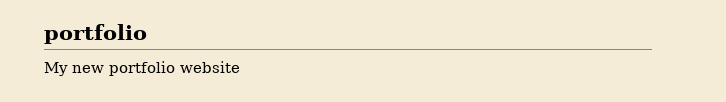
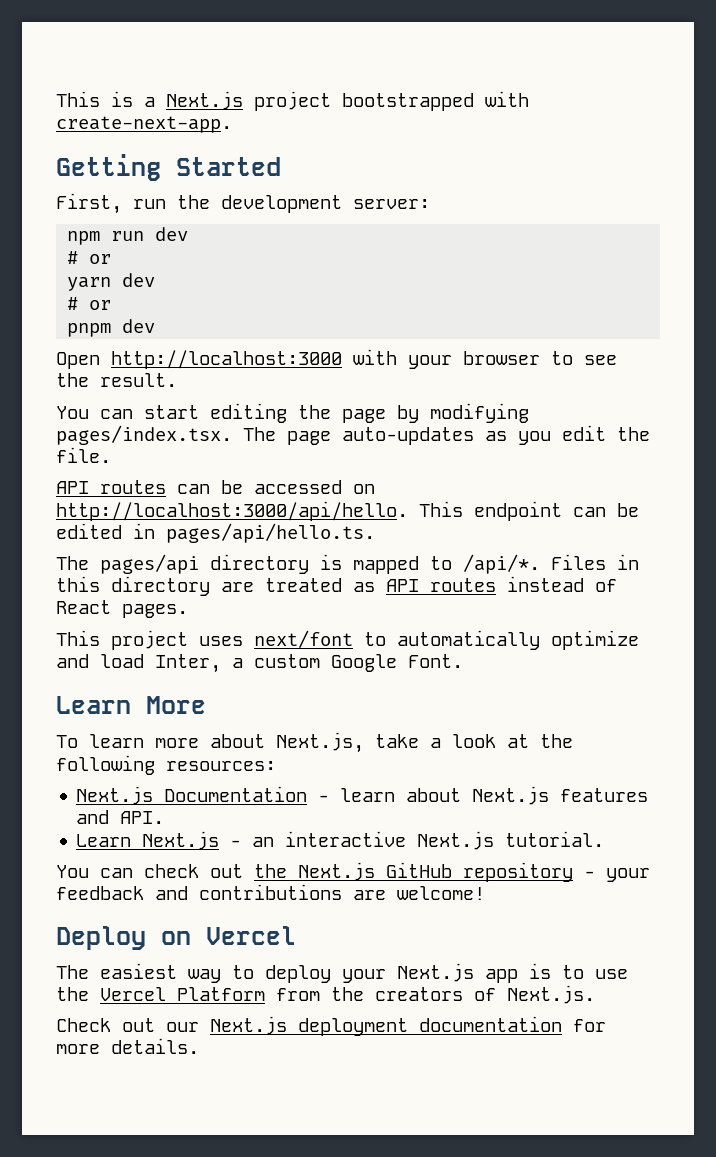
[44,24,147,44] [44,61,240,76] portfolio // My new portfolio website -> [56,91,529,111] [56,116,232,133] [56,154,281,181] [56,193,430,214] [67,227,189,245] [67,251,112,264] [67,273,156,291] [67,297,112,310] [67,319,156,337] [56,349,617,369] [56,373,177,387] [56,403,529,423] [56,425,650,445] [56,447,111,463] [56,480,375,494] [56,501,639,521] [56,523,375,543] [56,554,639,574] [56,576,617,596] [56,600,188,618] [56,630,639,650] [56,654,463,673] [56,696,206,714] [56,732,573,753] [56,755,276,775] [76,786,649,805] [76,810,165,824] [76,831,605,850] [56,862,650,882] [56,884,485,900] [56,926,296,950] [56,963,628,983] [56,985,595,1004] [56,1016,606,1036] [56,1038,199,1054] This is a Next.js project bootstrapped with create-next-app. // Getting Started // First, run the development server: // npm run dev // # or // yarn dev // # or // pnpm dev // Open http://localhost:3000 with your browser to see the result. // You can start editing the page by modifying pages/index.tsx. The page auto-updates as you edit the file. // API routes can be accessed on http://localhost:3000/api/hello. This endpoint can be edited in pages/api/hello.ts. // The pages/api directory is mapped to /api/*. Files in this directory are treated as API routes instead of React pages. // This project uses next/font to automatically optimize and load Inter, a custom Google Font. // Learn More // To learn more about Next.js, take a look at the following resources: // Next.js Documentation - learn about Next.js features and API. // Learn Next.js - an interactive Next.js tutorial. // You can check out the Next.js GitHub repository - your feedback and contributions are welcome! // Deploy on Vercel // The easiest way to deploy your Next.js app is to use the Vercel Platform from the creators of Next.js. // Check out our Next.js deployment documentation for more details.

